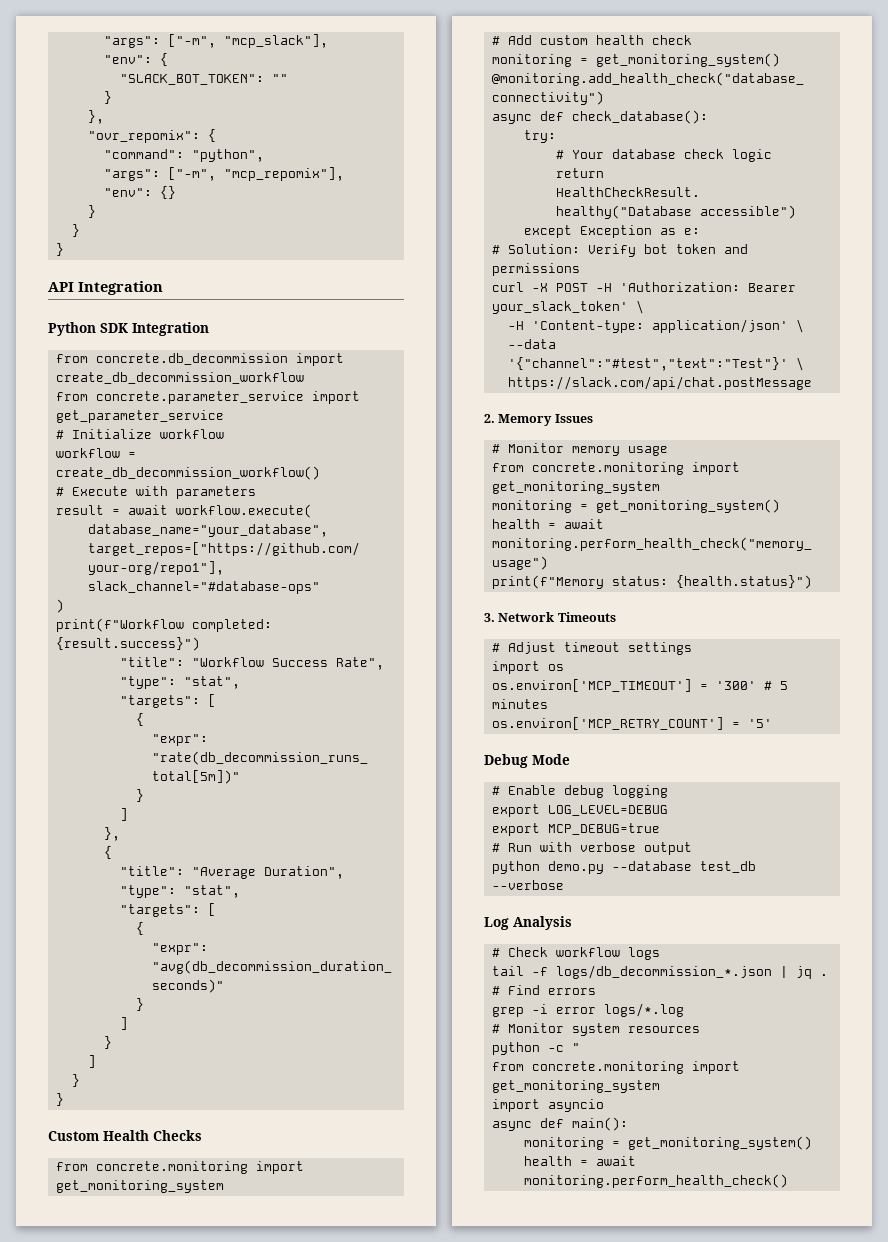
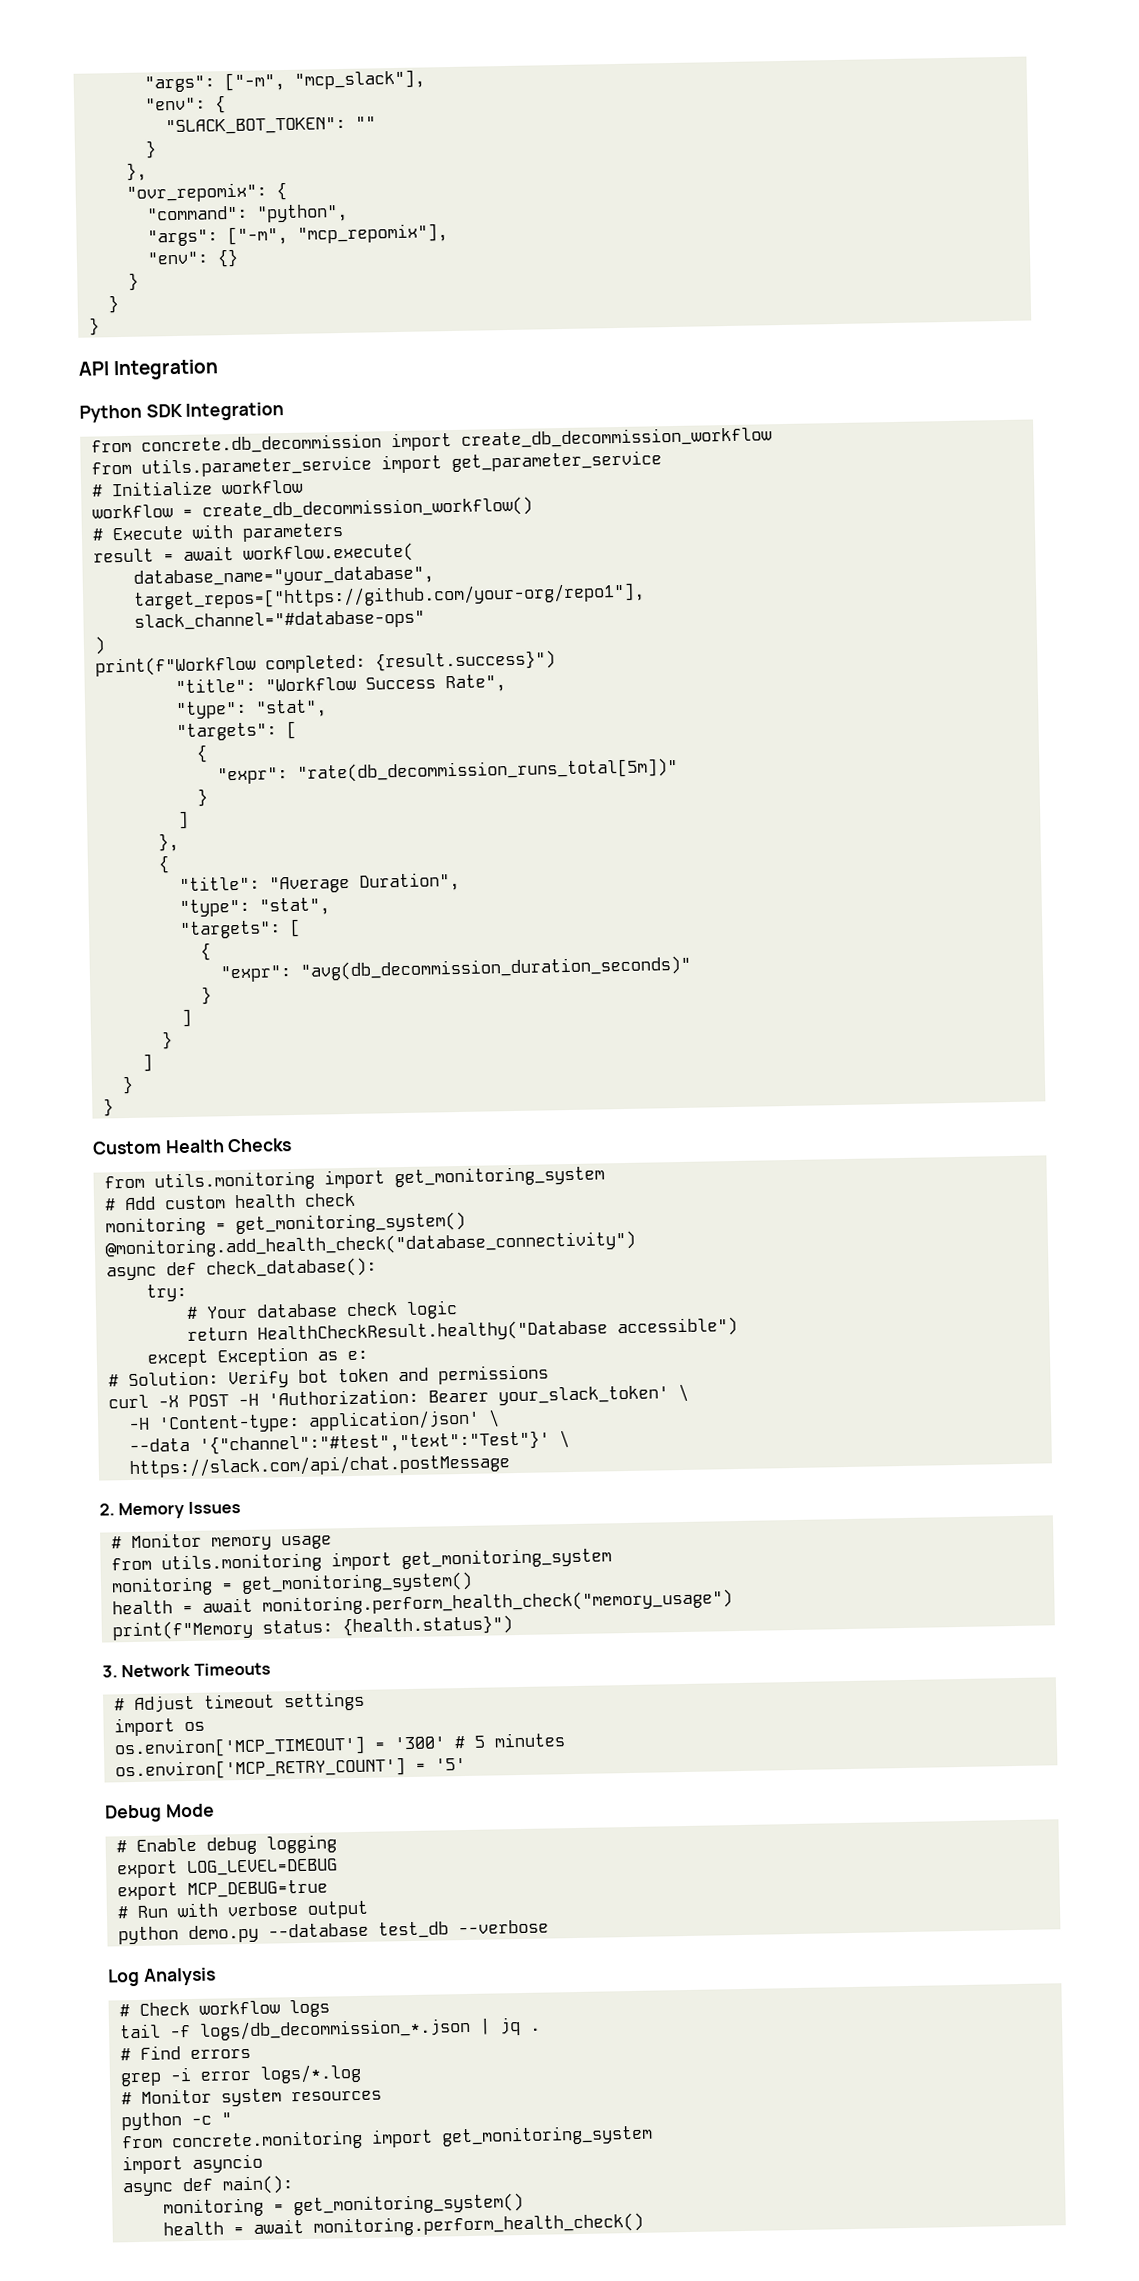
[95,391,304,404] concrete.parameter_service -> [140,455,372,478] utils.parameter_service
[95,1161,248,1174] concrete.monitoring -> [153,1170,315,1192] utils.monitoring
[531,462,684,475] concrete.monitoring -> [160,1552,322,1574] utils.monitoring

